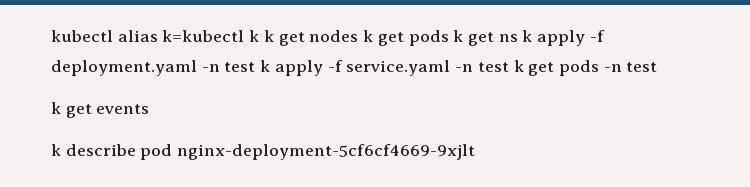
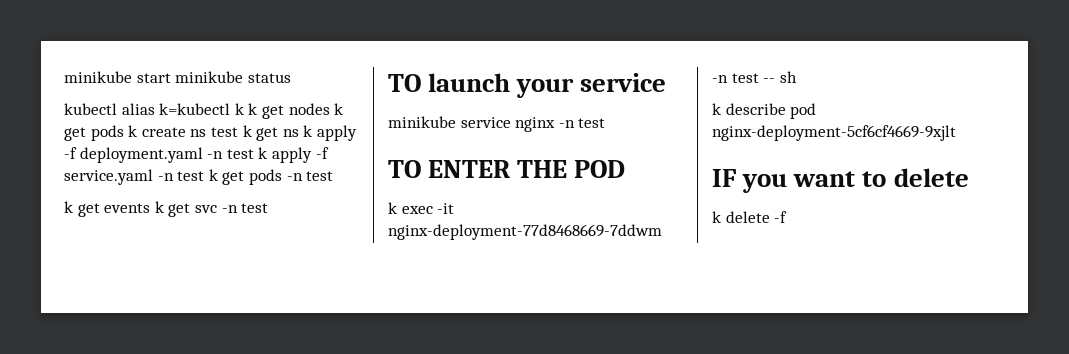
(51, 36) none -> [64,71,291,83] minikube start minikube status //
(464, 36) none -> [141,125,252,137] create ns test k
[51,144,476,160] // k describe pod nginx-deployment-5cf6cf4669-9xjlt -> [154,201,269,217] [388,73,667,98] [388,116,606,132] [388,160,626,178] [388,202,455,214] [388,224,662,240] [712,71,797,83] [712,103,817,119] [712,125,956,141] [712,168,969,193] [712,211,788,223] k get svc -n test // TO launch your service // minikube service nginx -n test // TO ENTER THE POD // k exec -it nginx-deployment-77d8468669-7ddwm -n test -- sh // k describe pod nginx-deployment-5cf6cf4669-9xjlt // IF you want to delete // k delete -f

